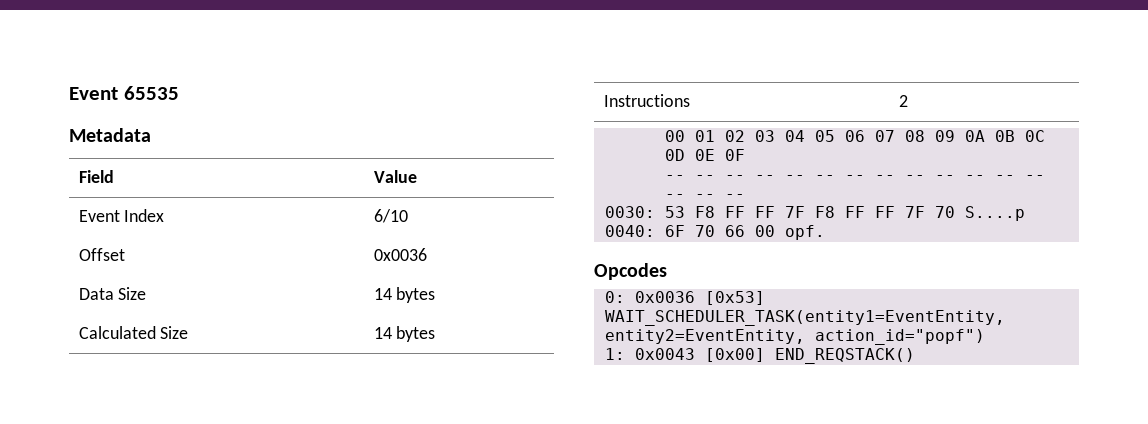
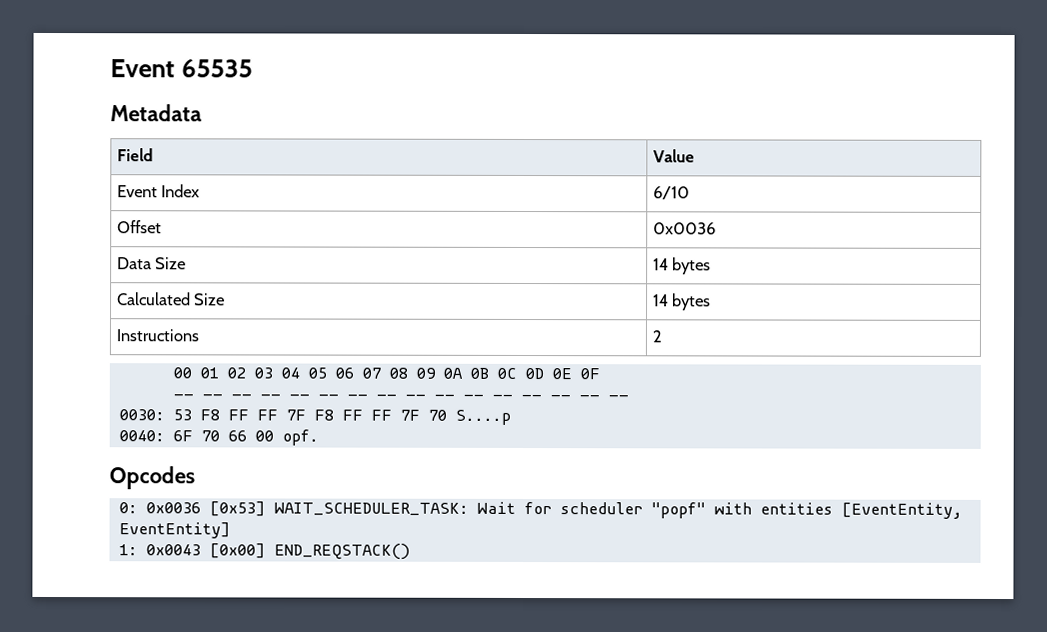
[604,310,1005,326] [604,329,985,345] WAIT_SCHEDULER_TASK(entity1=EventEntity, entity2=EventEntity, action_id="popf") -> [273,501,963,519] [118,522,231,539] WAIT_SCHEDULER_TASK: Wait for scheduler "popf" with entities [EventEntity, EventEntity]

